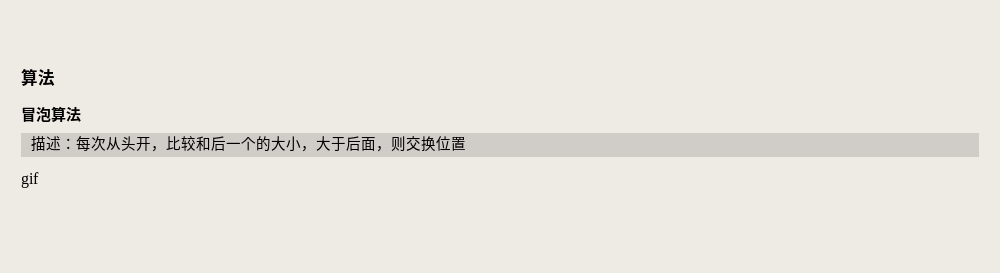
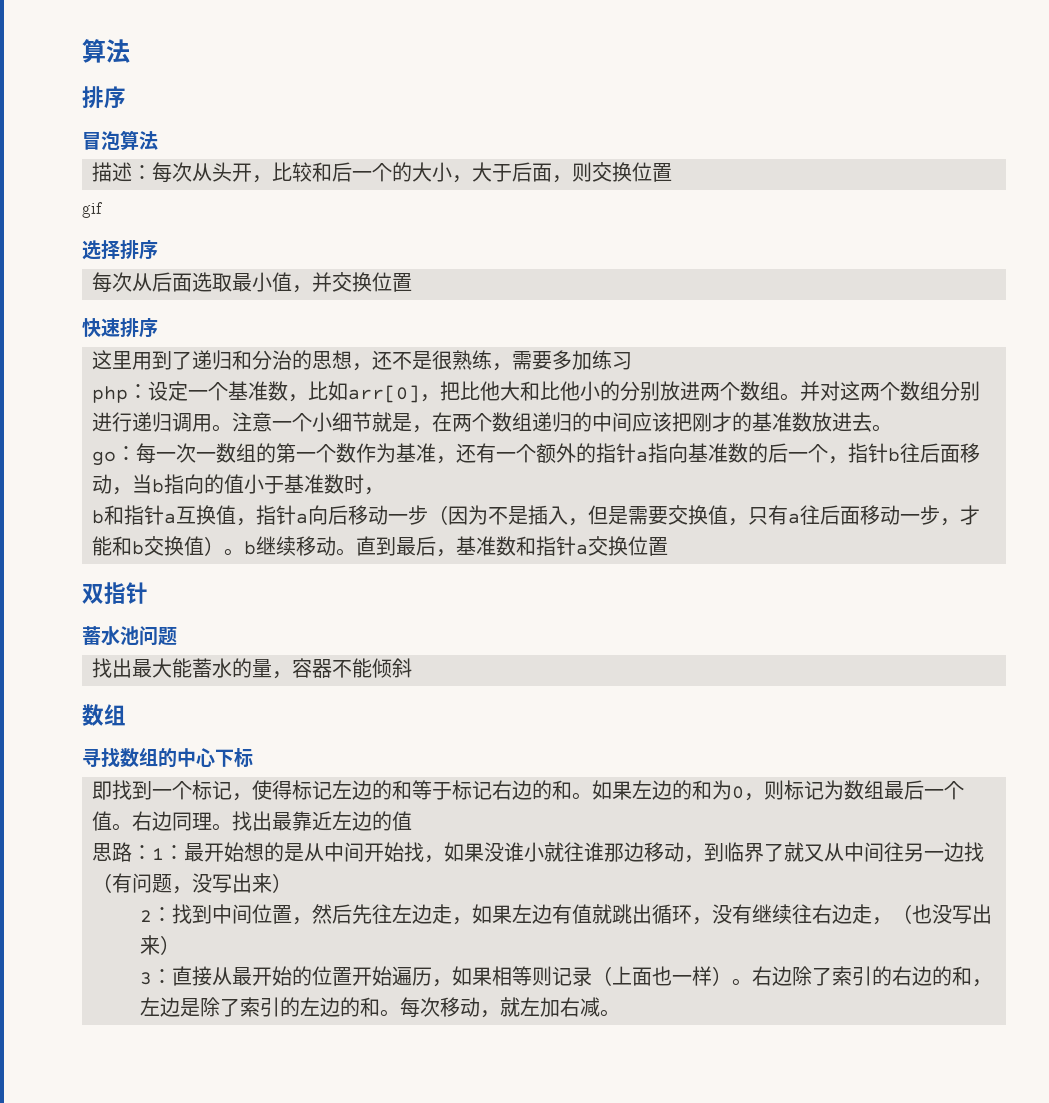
[21,68,55,86] 算法 -> [82,39,130,63] [82,86,126,109] 算法 // 排序
(39, 180) none -> [82,240,158,260] [92,272,413,293] [82,318,158,338] [92,350,633,371] [92,381,981,403] [92,412,893,433] [92,443,981,466] [92,474,385,495] [92,505,981,526] [92,536,669,557] [82,582,148,604] [82,626,177,646] [92,658,413,679] [82,704,126,726] [82,748,253,768] [92,780,965,801] [92,811,413,831] [92,842,985,863] [92,873,293,894] [140,904,993,925] [140,935,181,955] [140,966,993,987] [140,997,621,1018] // 选择排序 // 每次从后面选取最小值，并交换位置 // 快速排序 // 这里用到了递归和分治的思想，还不是很熟练，需要多加练习 // php：设定一个基准数，比如arr[0]，把比他大和比他小的分别放进两个数组。并对这两个数组分别进行递归调用。注意一个小细节就是，在两个数组递归的中间应该把刚才的基准数放进去。 // go：每一次一数组的第一个数作为基准，还有一个额外的指针a指向基准数的后一个，指针b往后面移动，当b指向的值小于基准数时， // b和指针a互换值，指针a向后移动一步（因为不是插入，但是需要交换值，只有a往后面移动一步，才能和b交换值）。b继续移动。直到最后，基准数和指针a交换位置 // 双指针 // 蓄水池问题 // 找出最大能蓄水的量，容器不能倾斜 // 数组 // 寻找数组的中心下标 // 即找到一个标记，使得标记左边的和等于标记右边的和。如果左边的和为0，则标记为数组最后一个值。右边同理。找出最靠近左边的值 // 思路：1：最开始想的是从中间开始找，如果没谁小就往谁那边移动，到临界了就又从中间往另一边找（有问题，没写出来） // 2：找到中间位置，然后先往左边走，如果左边有值就跳出循环，没有继续往右边走，（也没写出来） // 3：直接从最开始的位置开始遍历，如果相等则记录（上面也一样）。右边除了索引的右边的和，左边是除了索引的左边的和。每次移动，就左加右减。

